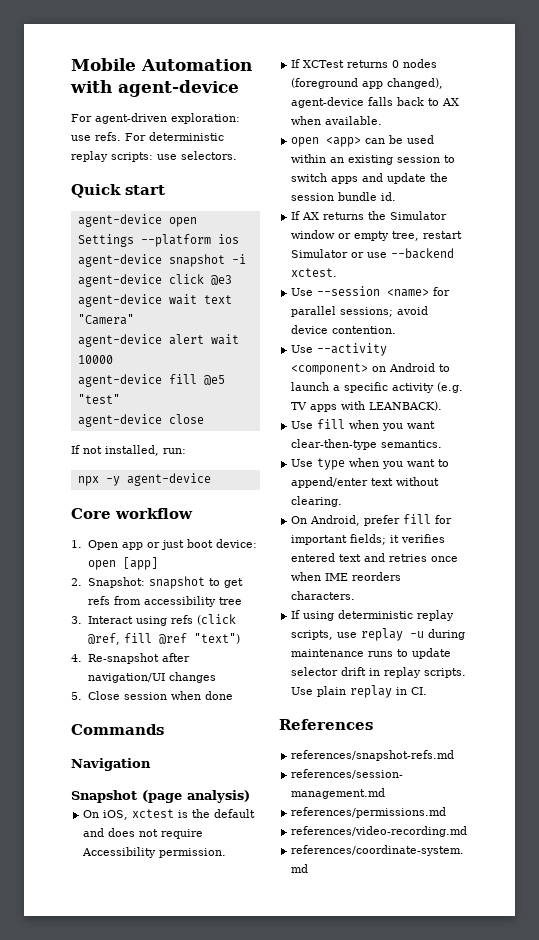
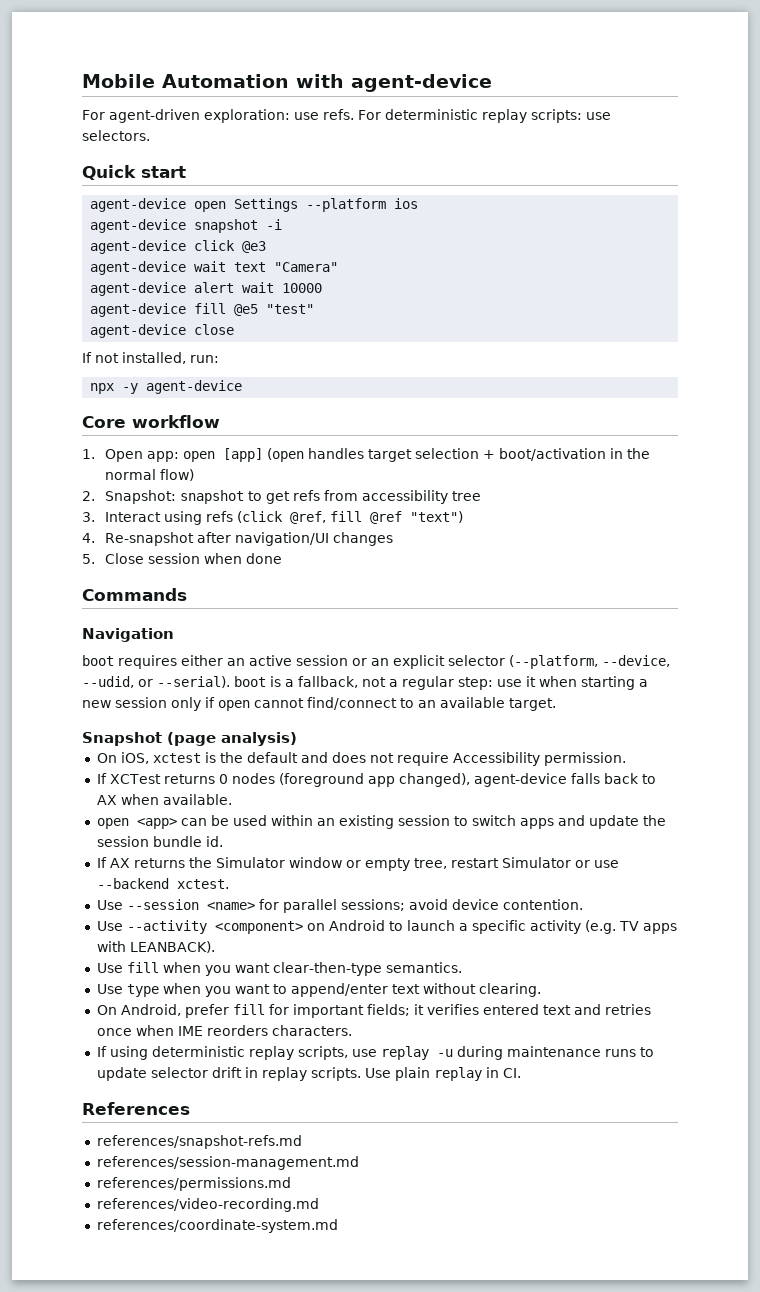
[121,539,257,550] [87,557,158,570] app or just boot device: open [app] -> [147,448,651,462] [105,469,195,481] app: open [app] (open handles target selection + boot/activation in the normal flow)
(151, 764) none -> [82,655,670,669] [82,676,648,690] [82,697,556,711] // boot requires either an active session or an explicit selector (--platform, --device, --udid, or --serial). boot is a fallback, not a regular step: use it when starting a new session only if open cannot find/connect to an available target.

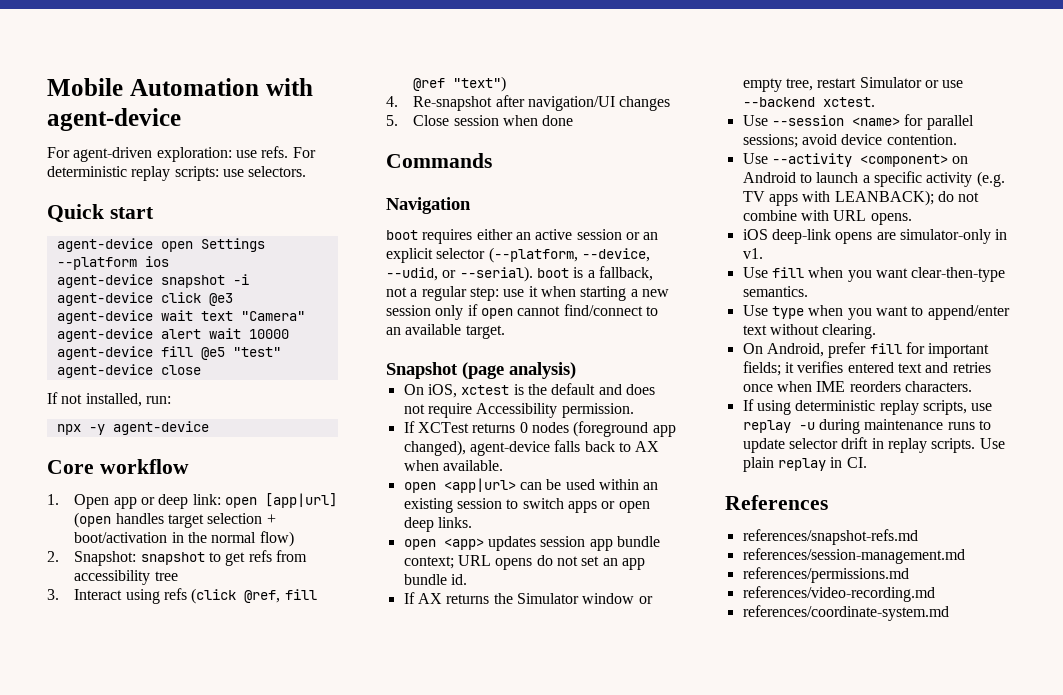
[147,448,264,462] app: open [app] -> [113,493,337,509] app or deep link: open [app|url]
[136,818,177,829] <app> -> [443,478,516,493] <app|url>
[557,815,666,829] [96,836,149,847] and update the session -> [601,501,650,513] [403,517,472,532] [403,536,660,551] [403,555,645,570] or open deep links. // open <app> updates session app bundle context; URL opens do not set an app
[129,941,215,953] LEANBACK). -> [834,190,980,206] [742,210,912,225] [742,229,1008,244] [742,248,763,259] LEANBACK); do not combine with URL opens. // iOS deep-link opens are simulator-only in v1.

